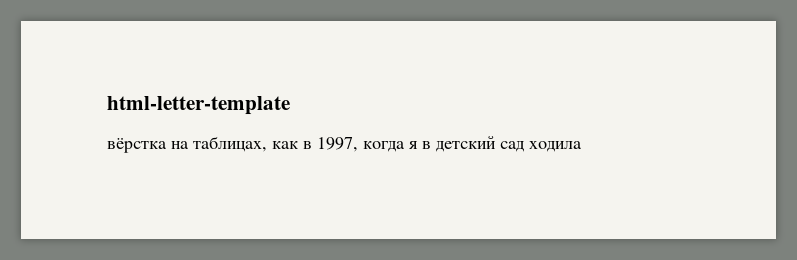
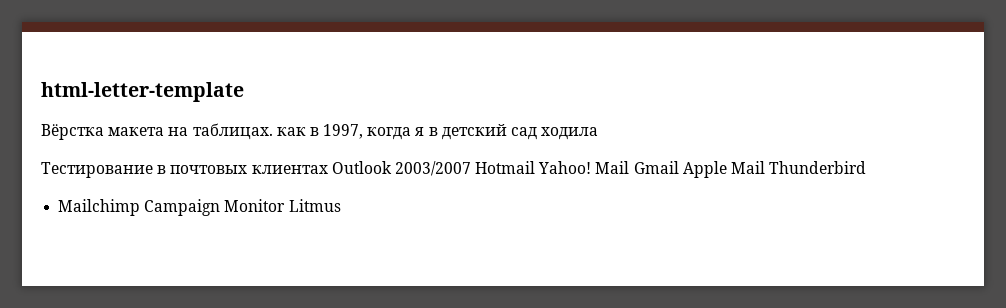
[107,136,267,153] вёрстка на таблицах, -> [41,123,273,140] Вёрстка макета на таблицах.
(582, 146) none -> [41,161,867,178] [58,199,341,216] // Тестирование в почтовых клиентах Outlook 2003/2007 Hotmail Yahoo! Mail Gmail Apple Mail Thunderbird // Mailchimp Campaign Monitor Litmus

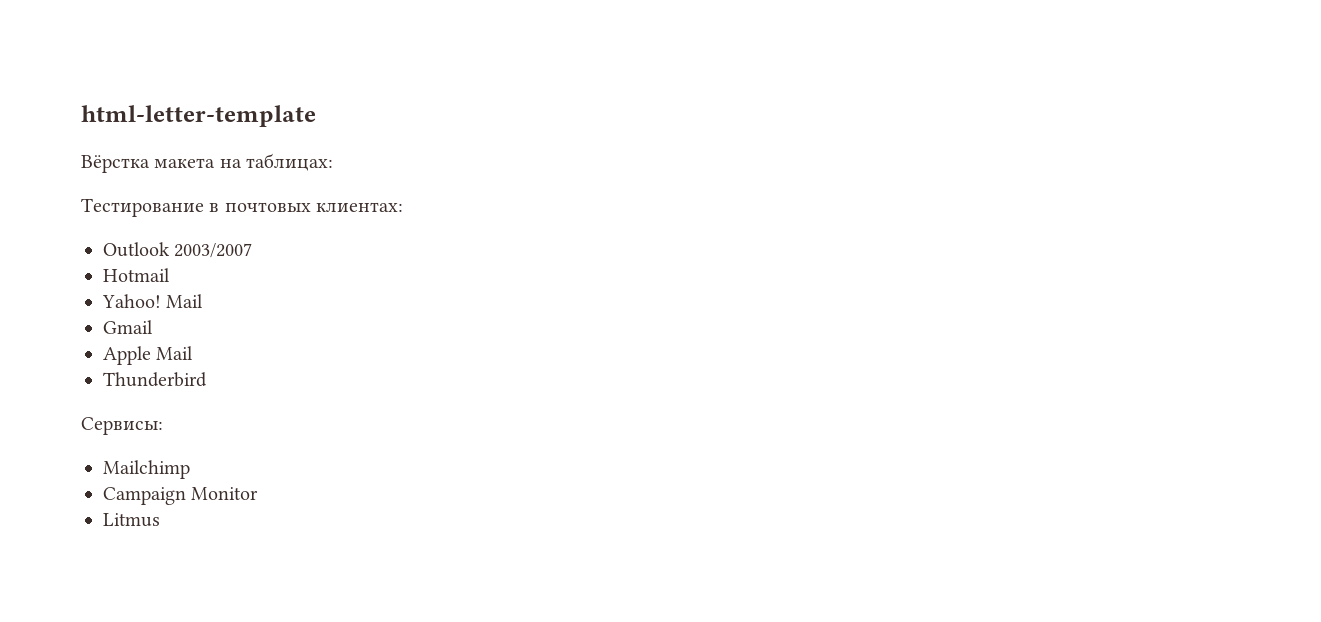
[192,123,599,140] таблицах. как в 1997, когда я в детский сад ходила -> [246,153,334,171] таблицах:
[251,165,328,174] клиентах -> [316,202,404,212] клиентах: //
(471, 168) none -> (253, 250) //
(536, 167) none -> (170, 275) //
(630, 167) none -> (204, 301) //
(679, 167) none -> (153, 327) //
(766, 167) none -> (194, 353) //
(867, 167) none -> [81,417,163,435] // Сервисы:
(141, 207) none -> (190, 469) //
(286, 205) none -> (259, 493) //

